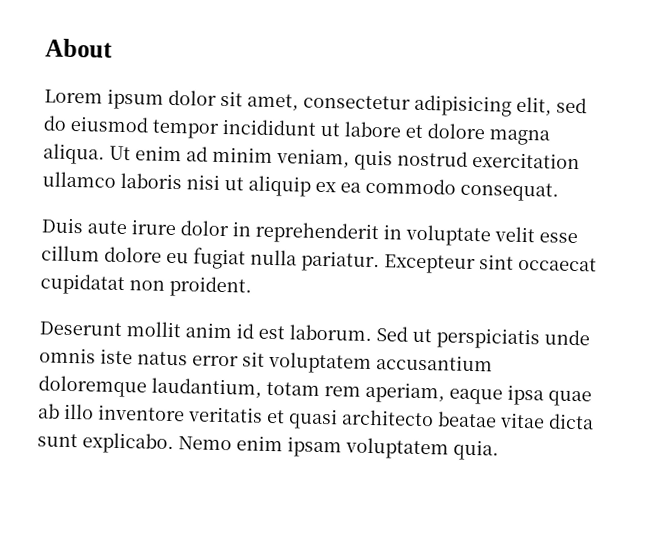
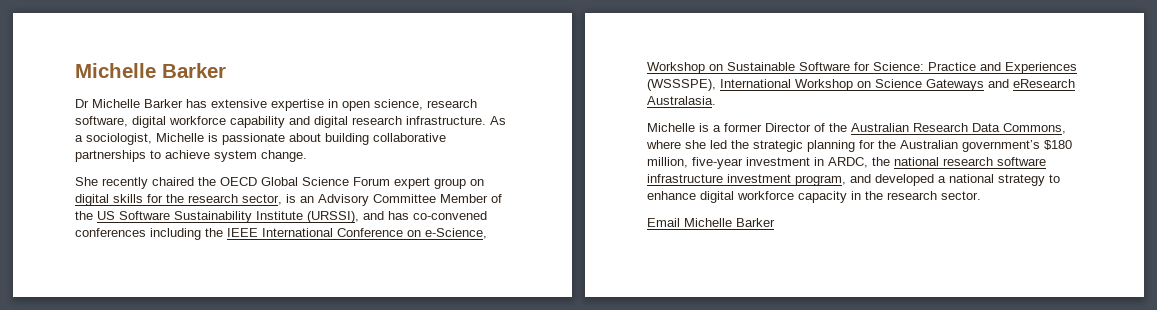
[45,38,113,58] [44,88,587,117] [43,115,550,146] [43,143,580,171] [42,171,559,202] [41,217,578,247] [41,245,597,275] [40,273,252,298] [39,321,590,350] [39,347,493,374] [38,375,592,407] [38,403,594,430] [37,432,499,461] About // Lorem ipsum dolor sit amet, consectetur adipisicing elit, sed do eiusmod tempor incididunt ut labore et dolore magna aliqua. Ut enim ad minim veniam, quis nostrud exercitation ullamco laboris nisi ut aliquip ex ea commodo consequat. // Duis aute irure dolor in reprehenderit in voluptate velit esse cillum dolore eu fugiat nulla pariatur. Excepteur sint occaecat cupidatat non proident. // Deserunt mollit anim id est laborum. Sed ut perspiciatis unde omnis iste natus error sit voluptatem accusantium doloremque laudantium, totam rem aperiam, eaque ipsa quae ab illo inventore veritatis et quasi architecto beatae vitae dicta sunt explicabo. Nemo enim ipsam voluptatem quia. -> [75,63,226,78] [75,99,477,111] [75,116,506,128] [75,133,446,145] [75,150,307,162] [75,177,484,189] [75,194,502,206] [75,211,487,223] [75,228,487,240] [647,62,1077,74] [647,79,1075,91] [647,96,716,105] [647,123,1066,134] [646,140,1072,152] [647,157,1046,169] [647,174,1060,186] [647,191,981,203] [647,218,775,227] Michelle Barker // Dr Michelle Barker has extensive expertise in open science, research software, digital workforce capability and digital research infrastructure. As a sociologist, Michelle is passionate about building collaborative partnerships to achieve system change. // She recently chaired the OECD Global Science Forum expert group on digital skills for the research sector, is an Advisory Committee Member of the US Software Sustainability Institute (URSSI), and has co-convened conferences including the IEEE International Conference on e-Science, Workshop on Sustainable Software for Science: Practice and Experiences (WSSSPE), International Workshop on Science Gateways and eResearch Australasia. // Michelle is a former Director of the Australian Research Data Commons, where she led the strategic planning for the Australian government’s $180 million, five-year investment in ARDC, the national research software infrastructure investment program, and developed a national strategy to enhance digital workforce capacity in the research sector. // Email Michelle Barker

